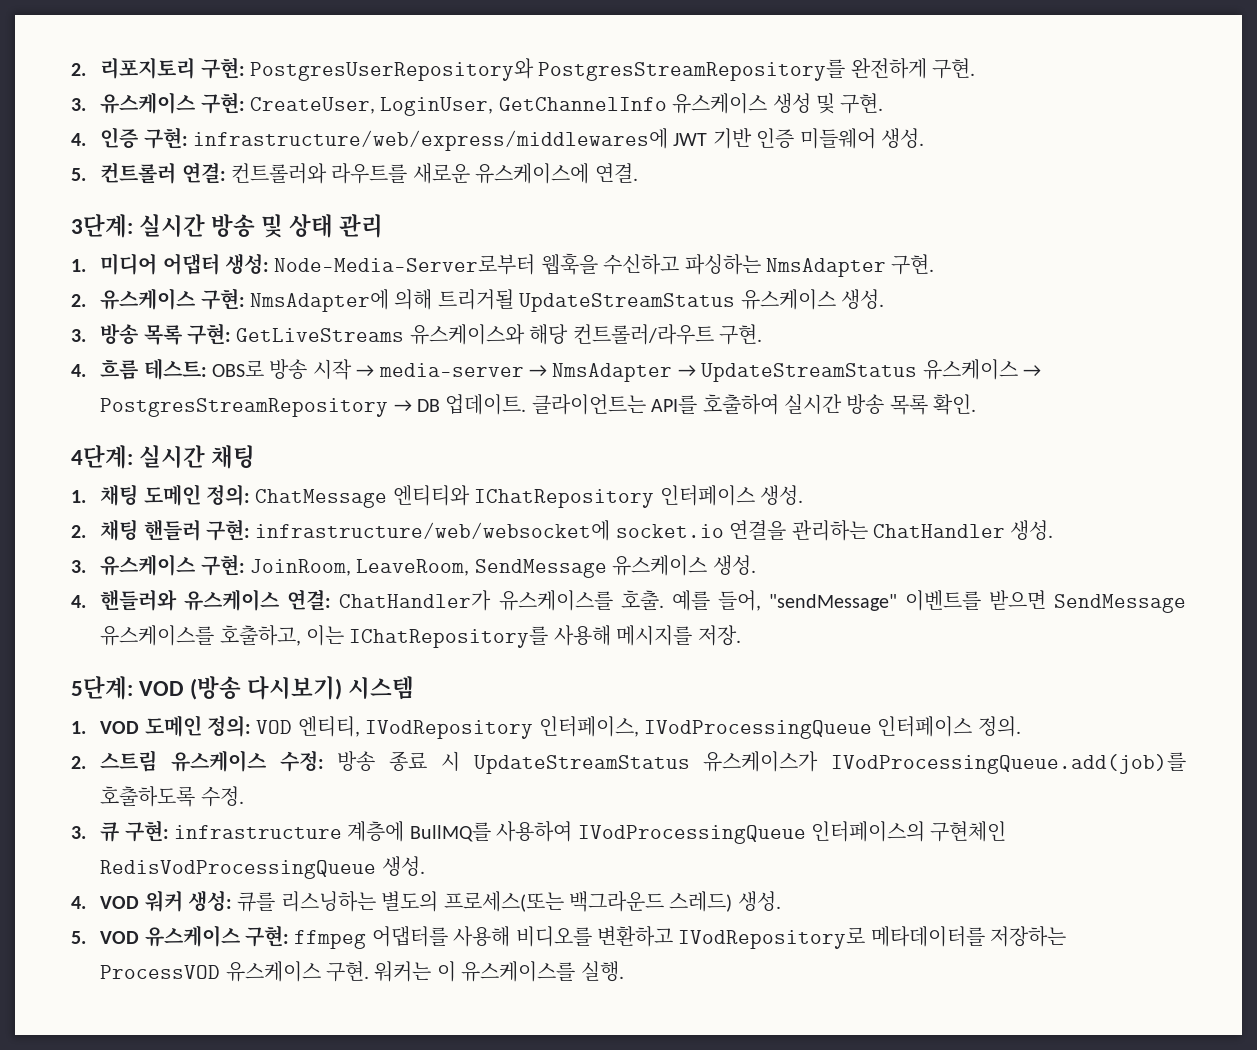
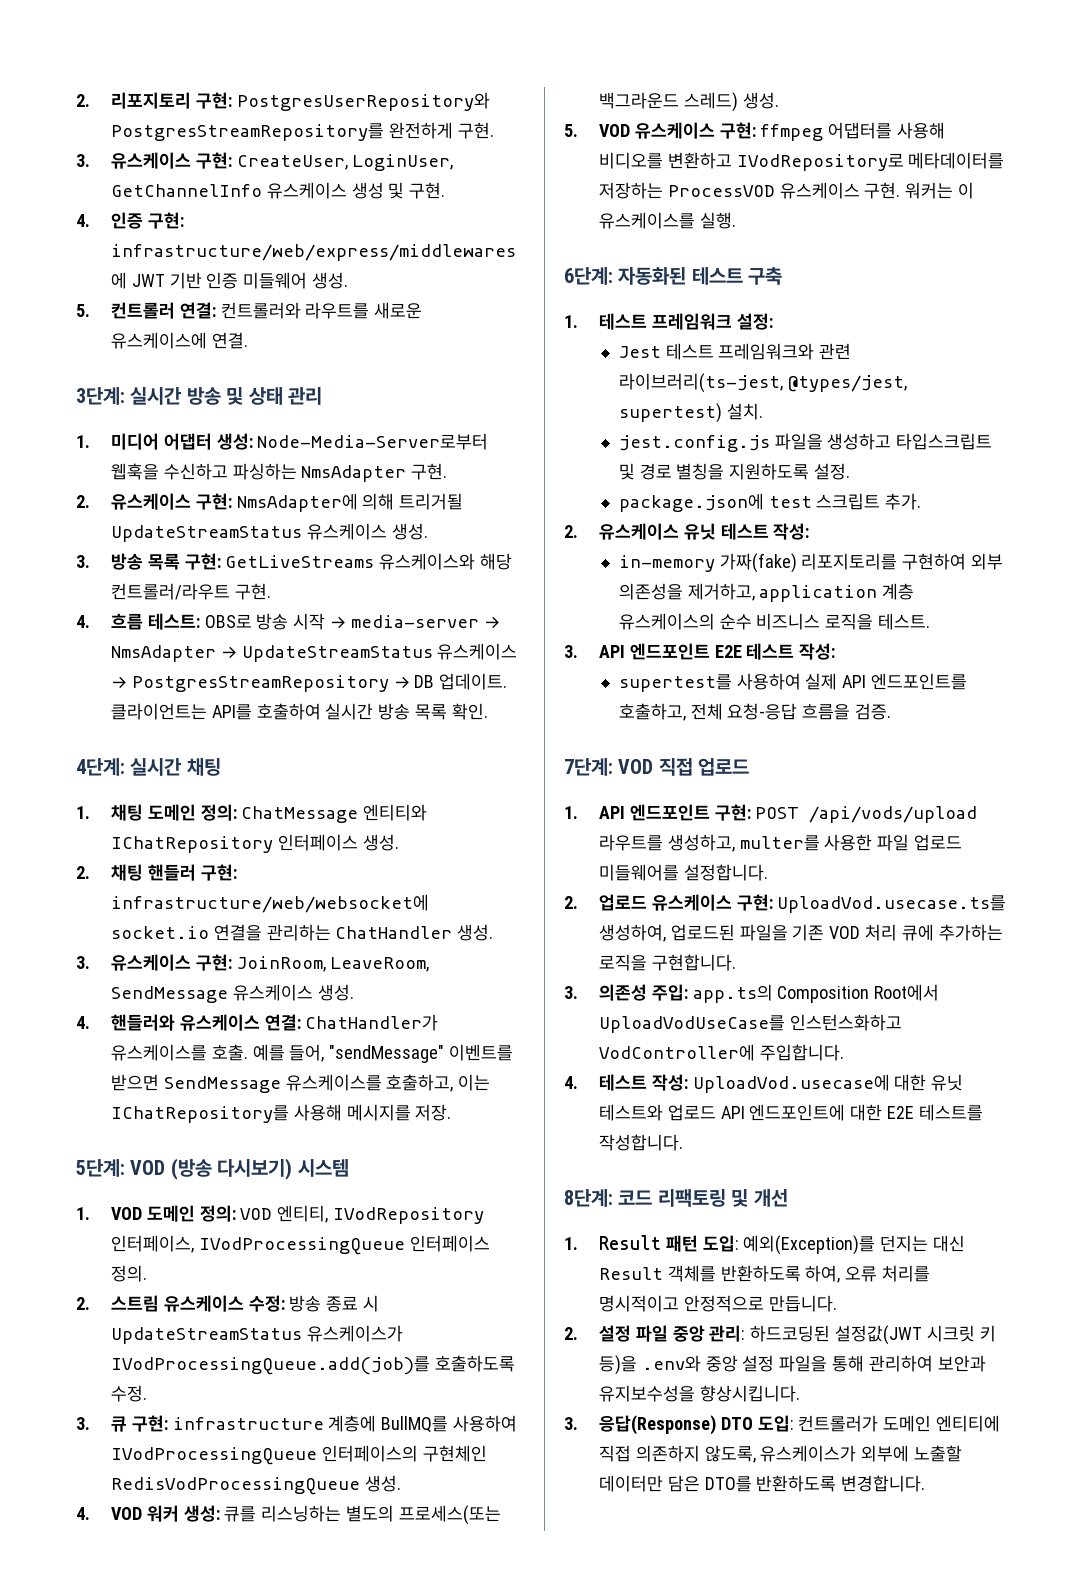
(624, 971) none -> [564,267,783,285] [564,313,773,330] [618,343,852,360] [618,373,907,393] [618,403,763,423] [618,433,993,452] [618,463,851,480] [618,493,922,512] [564,523,810,540] [618,553,1004,573] [618,583,915,602] [618,613,931,630] [564,643,836,660] [618,673,968,692] [618,703,892,721] [564,758,750,776] [564,804,978,823] [598,834,963,852] [598,864,768,881] [564,894,1007,913] [598,924,1003,942] [598,954,736,971] [564,984,940,1003] [598,1014,902,1033] [598,1044,844,1061] [564,1074,964,1093] [598,1104,984,1121] [598,1134,683,1151] [564,1189,788,1207] [564,1235,966,1255] [598,1265,931,1283] [598,1295,837,1312] [564,1325,996,1345] [598,1355,986,1375] [598,1385,800,1402] [564,1415,1001,1435] [598,1445,963,1463] [598,1475,926,1492] // 6단계: 자동화된 테스트 구축 // 1. 테스트 프레임워크 설정: // Jest 테스트 프레임워크와 관련 라이브러리(ts-jest, @types/jest, supertest) 설치. // jest.config.js 파일을 생성하고 타입스크립트 및 경로 별칭을 지원하도록 설정. // package.json에 test 스크립트 추가. // 2. 유스케이스 유닛 테스트 작성: // in-memory 가짜(fake) 리포지토리를 구현하여 외부 의존성을 제거하고, application 계층 유스케이스의 순수 비즈니스 로직을 테스트. // 3. API 엔드포인트 E2E 테스트 작성: // supertest를 사용하여 실제 API 엔드포인트를 호출하고, 전체 요청-응답 흐름을 검증. // 7단계: VOD 직접 업로드 // 1. API 엔드포인트 구현: POST /api/vods/upload 라우트를 생성하고, multer를 사용한 파일 업로드 미들웨어를 설정합니다. // 2. 업로드 유스케이스 구현: UploadVod.usecase.ts를 생성하여, 업로드된 파일을 기존 VOD 처리 큐에 추가하는 로직을 구현합니다. // 3. 의존성 주입: app.ts의 Composition Root에서 UploadVodUseCase를 인스턴스화하고 VodController에 주입합니다. // 4. 테스트 작성: UploadVod.usecase에 대한 유닛 테스트와 업로드 API 엔드포인트에 대한 E2E 테스트를 작성합니다. // 8단계: 코드 리팩토링 및 개선 // 1. Result 패턴 도입: 예외(Exception)를 던지는 대신 Result 객체를 반환하도록 하여, 오류 처리를 명시적이고 안정적으로 만듭니다. // 2. 설정 파일 중앙 관리: 하드코딩된 설정값(JWT 시크릿 키 등)을 .env와 중앙 설정 파일을 통해 관리하여 보안과 유지보수성을 향상시킵니다. // 3. 응답(Response) DTO 도입: 컨트롤러가 도메인 엔티티에 직접 의존하지 않도록, 유스케이스가 외부에 노출할 데이터만 담은 DTO를 반환하도록 변경합니다.

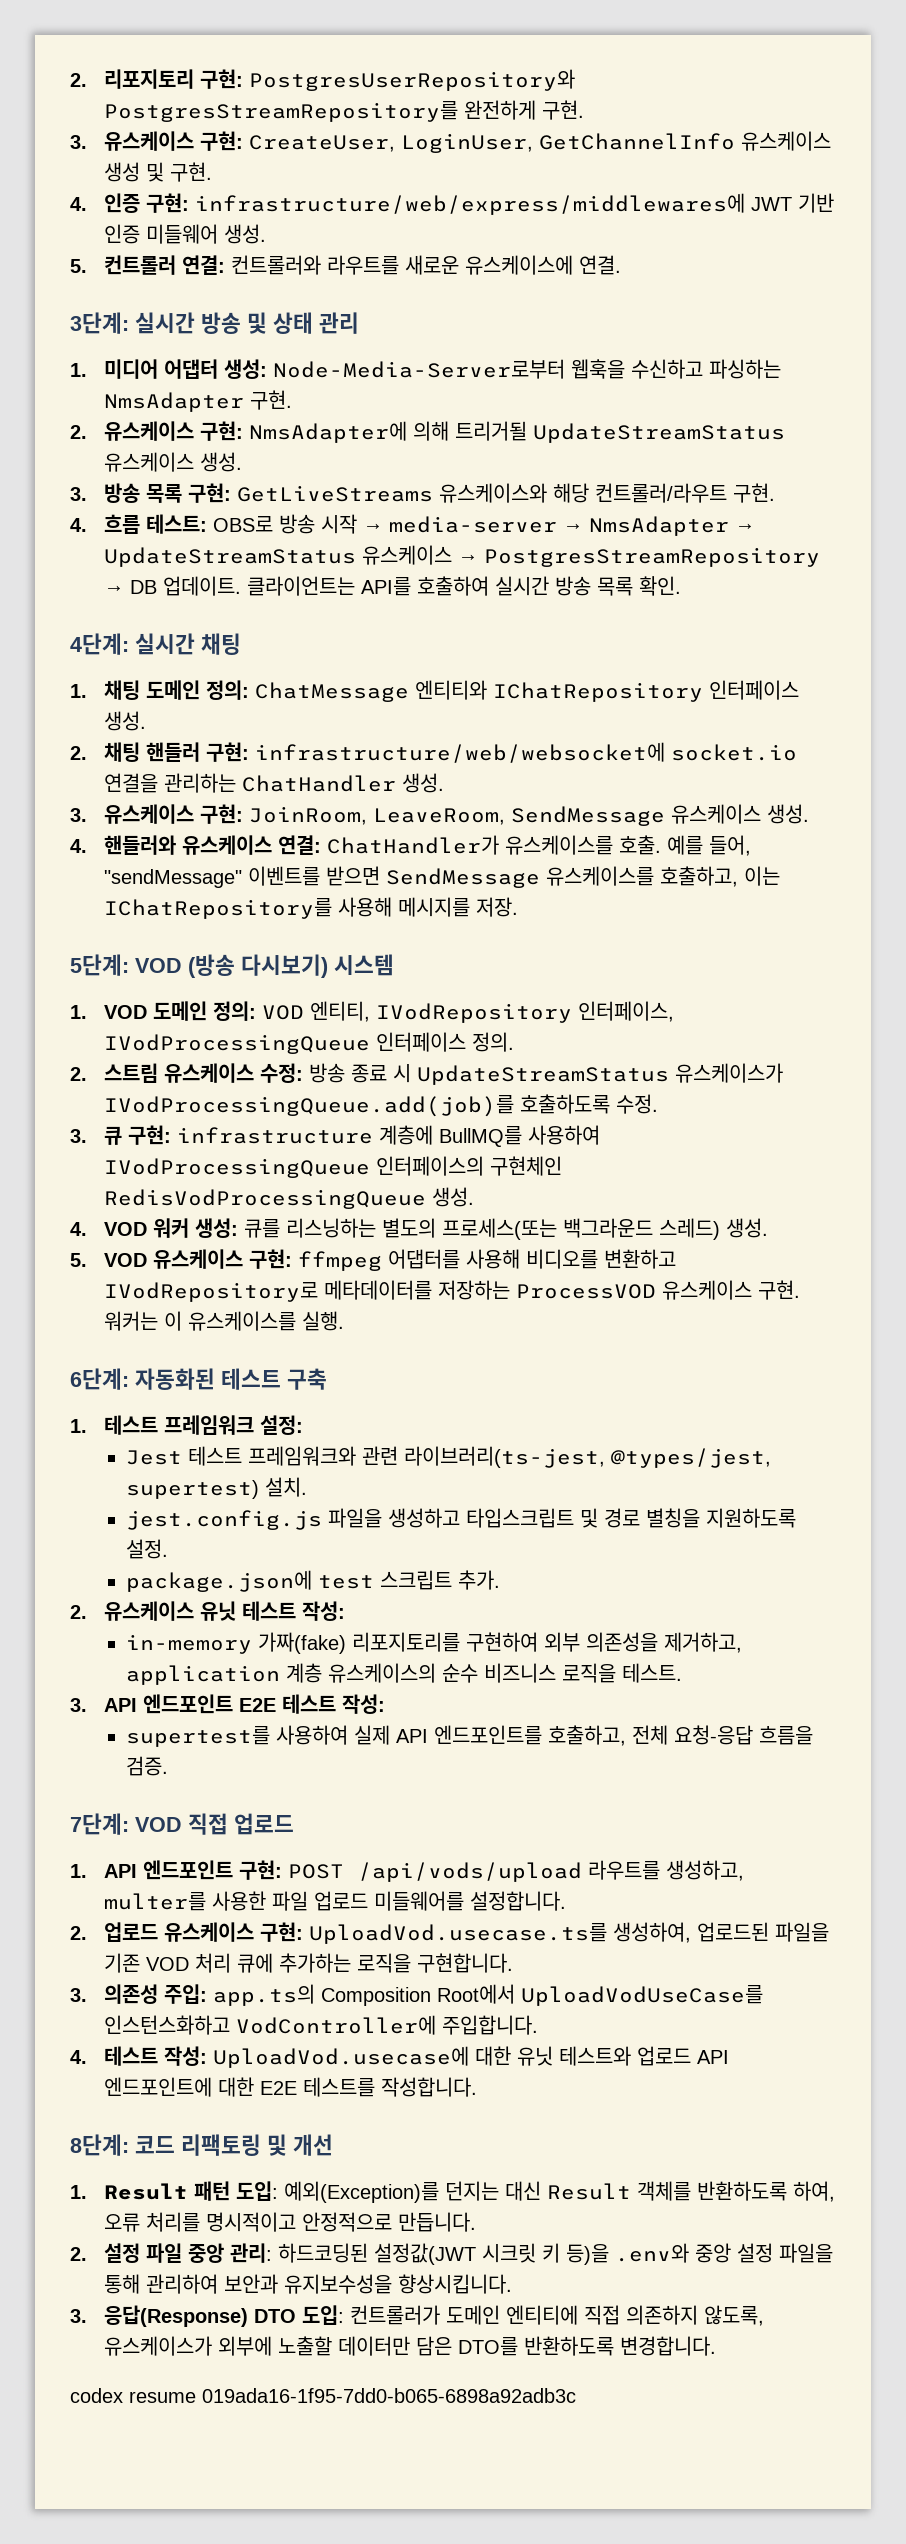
(926, 1483) none -> [70,2388,576,2403] // codex resume 019ada16-1f95-7dd0-b065-6898a92adb3c

